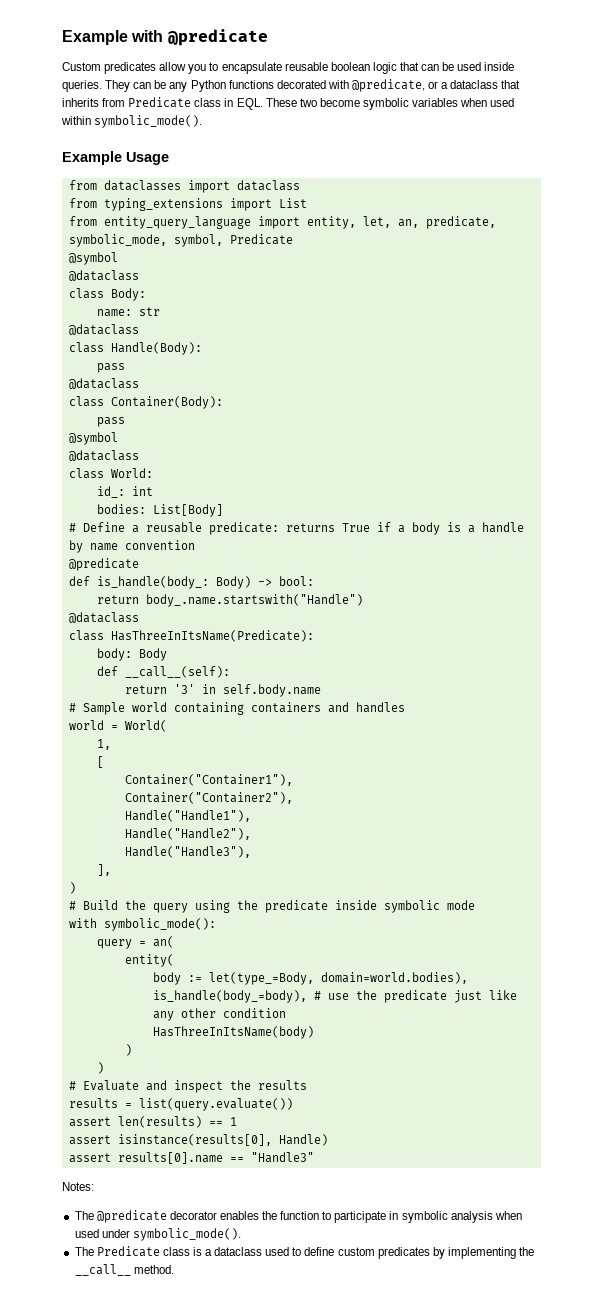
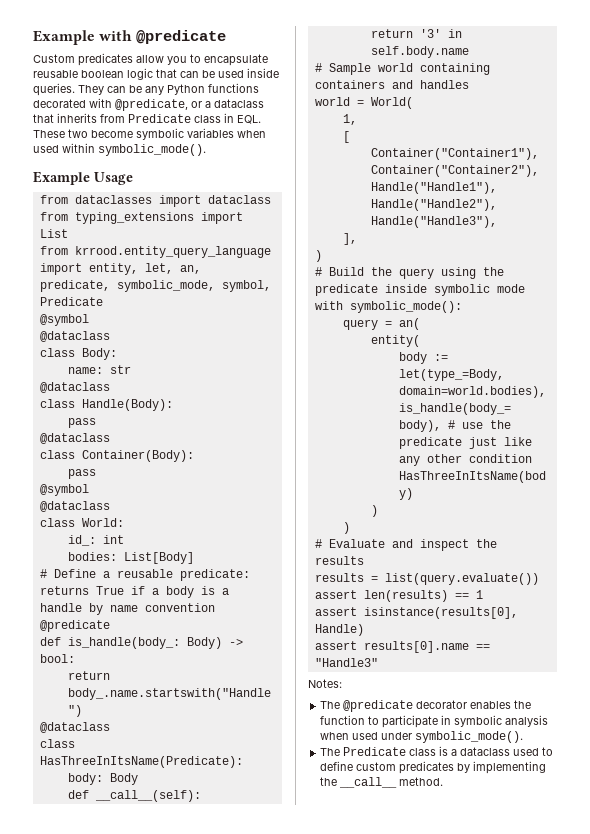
[103,216,251,229] entity_query_language -> [74,246,271,258] krrood.entity_query_language

